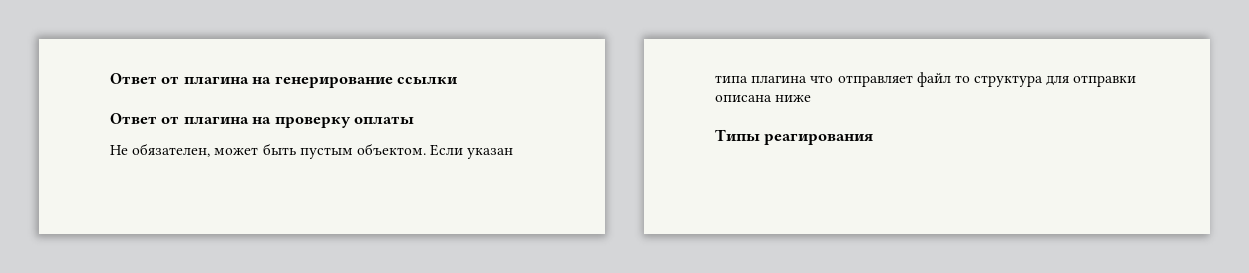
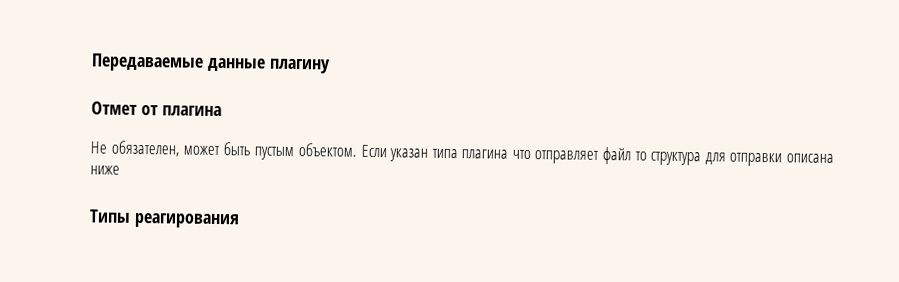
[110,73,459,88] [110,113,415,128] Ответ от плагина на генерирование ссылки // Ответ от плагина на проверку оплаты -> [91,53,331,74] [91,101,222,117] Передаваемые данные плагину // Отмет от плагина

